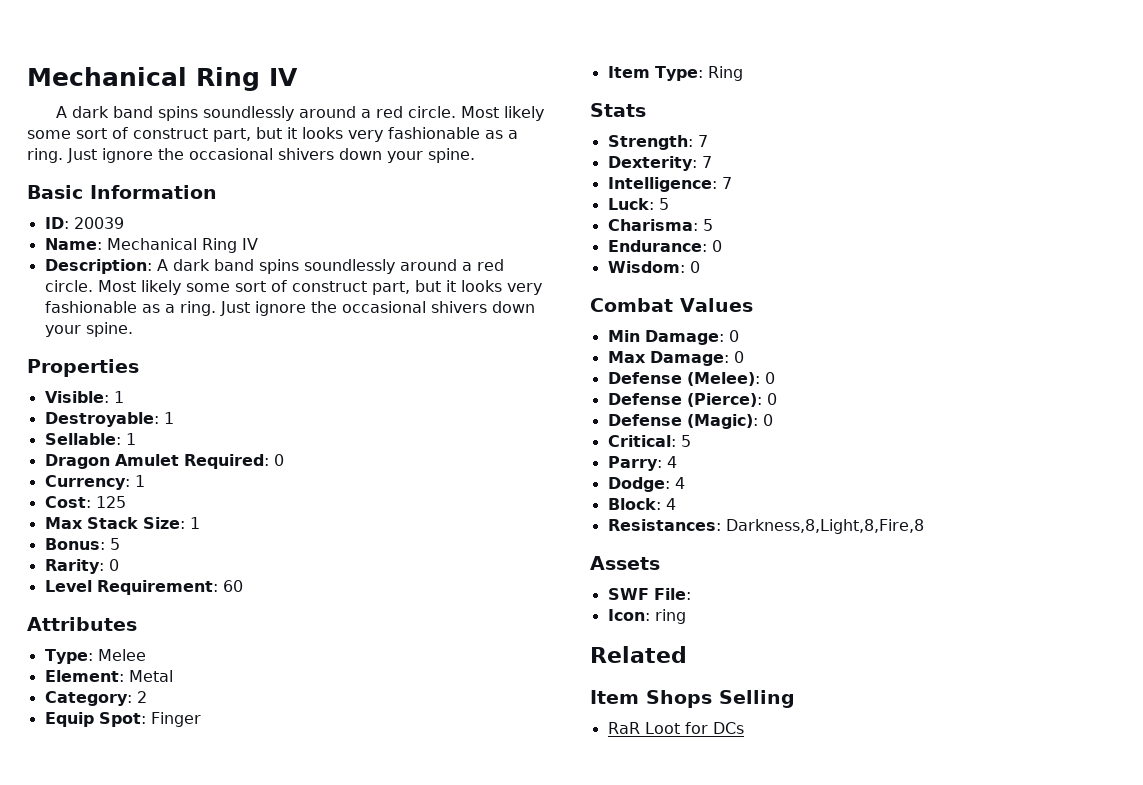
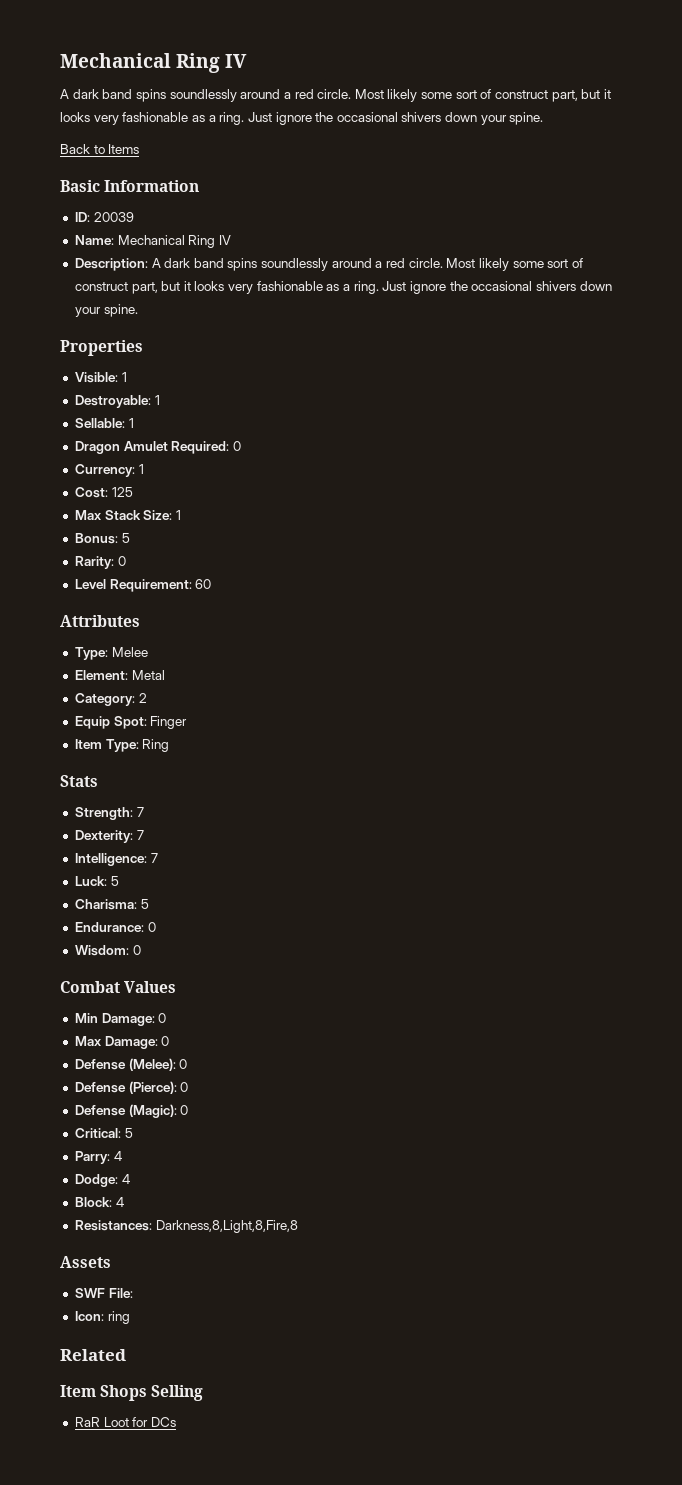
(475, 155) none -> [60,144,140,154] // Back to Items

